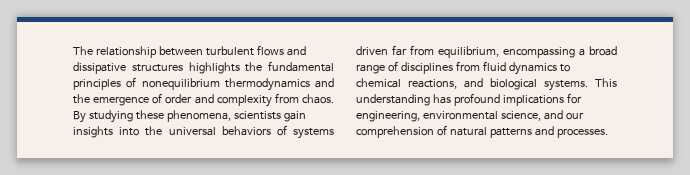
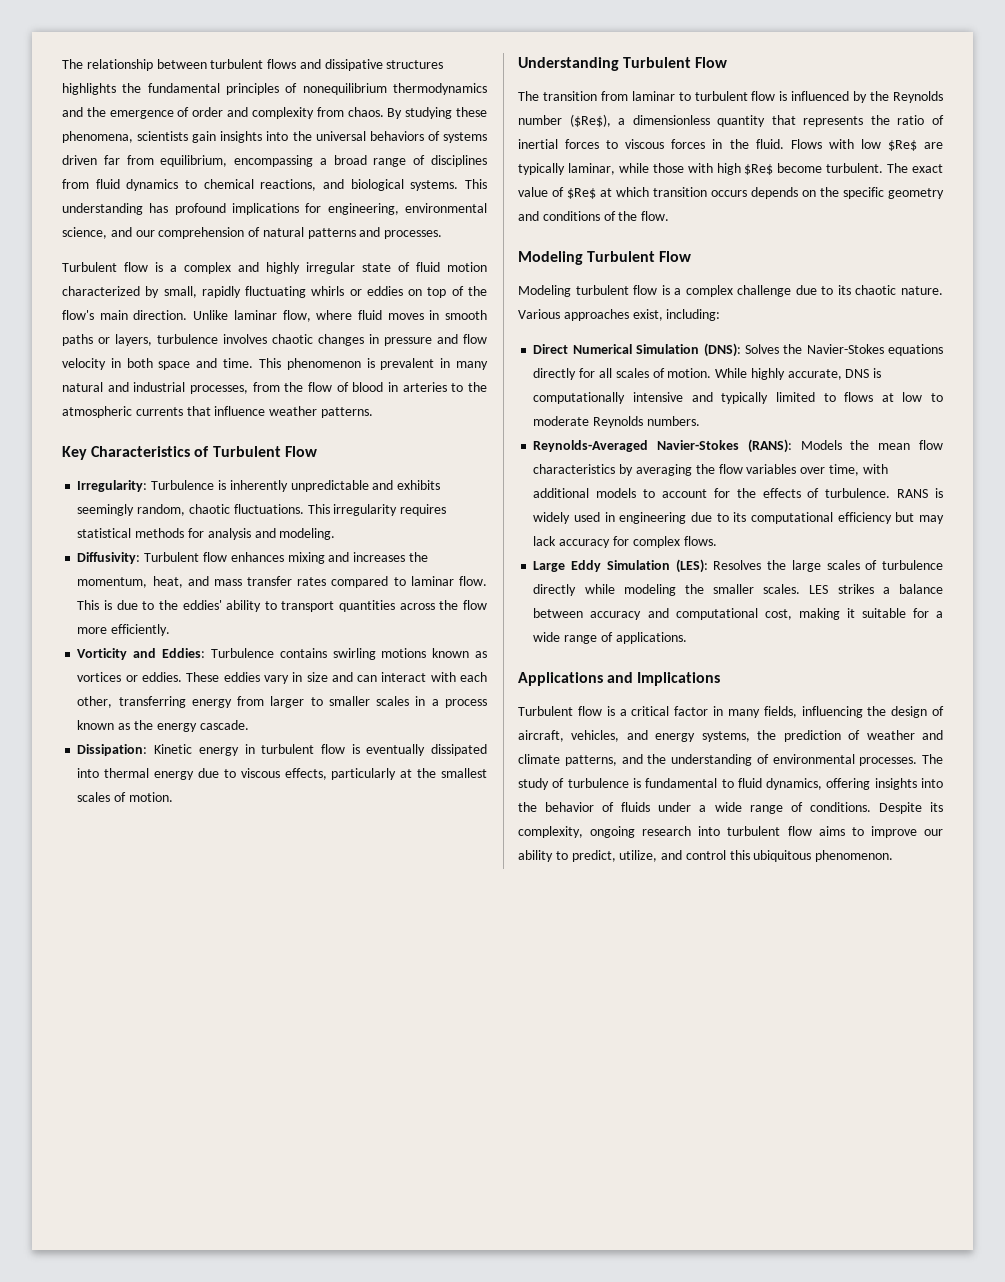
(608, 133) none -> [62,262,487,274] [62,286,487,298] [62,310,487,322] [62,334,487,346] [62,358,488,370] [62,382,488,394] [62,406,373,418] [62,446,317,460] [77,480,441,492] [77,504,447,516] [77,528,336,540] [77,552,428,564] [77,576,488,588] [77,600,487,612] [77,624,171,636] [77,648,487,660] [77,672,488,684] [77,696,487,708] [77,720,249,732] [77,744,487,756] [77,768,488,780] [77,792,173,802] [518,57,728,71] [518,91,943,103] [518,114,944,127] [518,139,943,151] [518,163,943,175] [518,187,944,199] [518,211,670,221] [518,251,692,265] [518,285,943,297] [518,309,721,321] [533,343,943,357] [533,368,882,380] [533,392,943,404] [533,416,700,428] [533,439,943,453] [533,464,888,476] [533,488,944,498] [533,512,944,524] [533,536,717,548] [533,559,944,573] [533,584,944,596] [533,608,943,620] [533,632,687,644] [518,672,721,686] [518,706,944,718] [518,730,944,742] [518,754,943,766] [518,778,943,790] [518,802,943,814] [518,826,943,838] [518,850,894,862] // Turbulent flow is a complex and highly irregular state of fluid motion characterized by small, rapidly fluctuating whirls or eddies on top of the flow's main direction. Unlike laminar flow, where fluid moves in smooth paths or layers, turbulence involves chaotic changes in pressure and flow velocity in both space and time. This phenomenon is prevalent in many natural and industrial processes, from the flow of blood in arteries to the atmospheric currents that influence weather patterns. // Key Characteristics of Turbulent Flow // Irregularity: Turbulence is inherently unpredictable and exhibits seemingly random, chaotic fluctuations. This irregularity requires statistical methods for analysis and modeling. // Diffusivity: Turbulent flow enhances mixing and increases the momentum, heat, and mass transfer rates compared to laminar flow. This is due to the eddies' ability to transport quantities across the flow more efficiently. // Vorticity and Eddies: Turbulence contains swirling motions known as vortices or eddies. These eddies vary in size and can interact with each other, transferring energy from larger to smaller scales in a process known as the energy cascade. // Dissipation: Kinetic energy in turbulent flow is eventually dissipated into thermal energy due to viscous effects, particularly at the smallest scales of motion. // Understanding Turbulent Flow // The transition from laminar to turbulent flow is influenced by the Reynolds number ($Re$), a dimensionless quantity that represents the ratio of inertial forces to viscous forces in the fluid. Flows with low $Re$ are typically laminar, while those with high $Re$ become turbulent. The exact value of $Re$ at which transition occurs depends on the specific geometry and conditions of the flow. // Modeling Turbulent Flow // Modeling turbulent flow is a complex challenge due to its chaotic nature. Various approaches exist, including: // Direct Numerical Simulation (DNS): Solves the Navier-Stokes equations directly for all scales of motion. While highly accurate, DNS is computationally intensive and typically limited to flows at low to moderate Reynolds numbers. // Reynolds-Averaged Navier-Stokes (RANS): Models the mean flow characteristics by averaging the flow variables over time, with additional models to account for the effects of turbulence. RANS is widely used in engineering due to its computational efficiency but may lack accuracy for complex flows. // Large Eddy Simulation (LES): Resolves the large scales of turbulence directly while modeling the smaller scales. LES strikes a balance between accuracy and computational cost, making it suitable for a wide range of applications. // Applications and Implications // Turbulent flow is a critical factor in many fields, influencing the design of aircraft, vehicles, and energy systems, the prediction of weather and climate patterns, and the understanding of environmental processes. The study of turbulence is fundamental to fluid dynamics, offering insights into the behavior of fluids under a wide range of conditions. Despite its complexity, ongoing research into turbulent flow aims to improve our ability to predict, utilize, and control this ubiquitous phenomenon.

